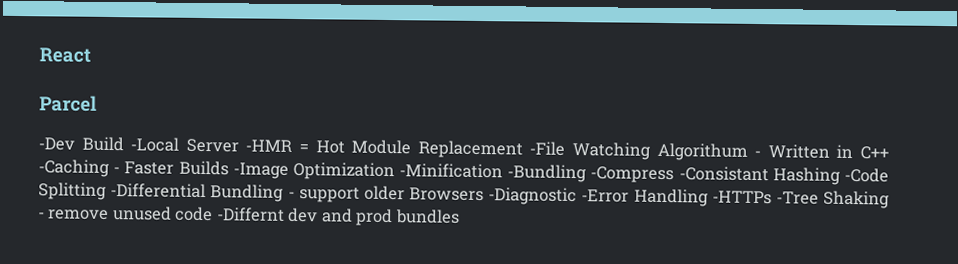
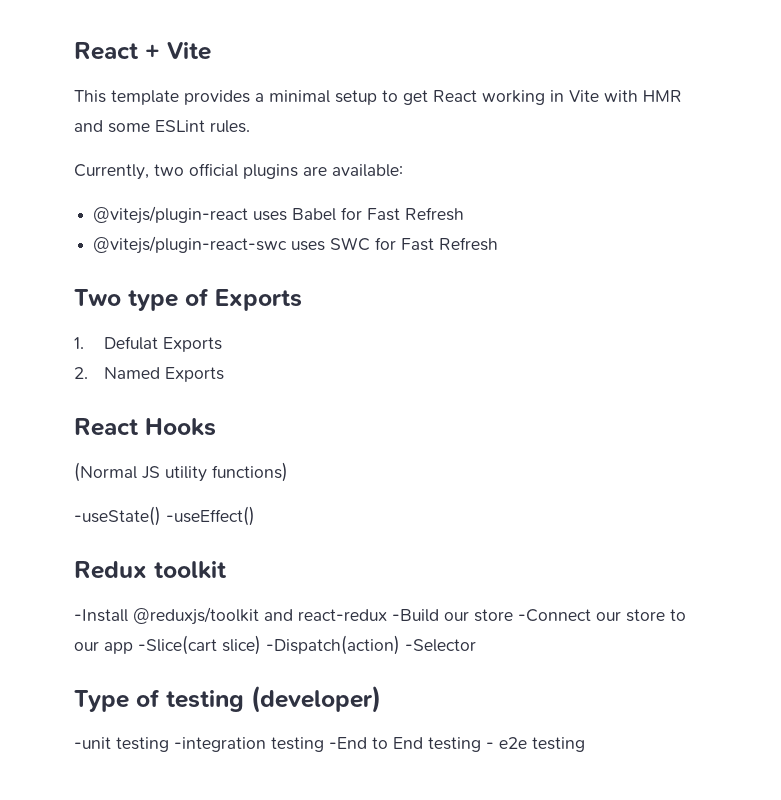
[39,47,91,63] [39,95,97,112] [38,136,890,161] [38,159,889,185] [38,182,890,209] [38,206,460,227] React // Parcel // -Dev Build -Local Server -HMR = Hot Module Replacement -File Watching Algorithum - Written in C++ -Caching - Faster Builds -Image Optimization -Minification -Bundling -Compress -Consistant Hashing -Code Splitting -Differential Bundling - support older Browsers -Diagnostic -Error Handling -HTTPs -Tree Shaking - remove unused code -Differnt dev and prod bundles -> [74,42,211,60] [74,90,682,105] [74,120,250,133] [74,163,403,180] [93,206,465,224] [93,236,499,254] [74,288,302,311] [74,336,223,352] [74,367,225,382] [74,418,216,436] [74,462,288,482] [74,506,255,526] [74,561,227,579] [74,607,686,625] [74,635,476,655] [74,685,381,713] [74,737,585,752] React + Vite // This template provides a minimal setup to get React working in Vite with HMR and some ESLint rules. // Currently, two official plugins are available: // @vitejs/plugin-react uses Babel for Fast Refresh // @vitejs/plugin-react-swc uses SWC for Fast Refresh // Two type of Exports // 1. Defulat Exports // 2. Named Exports // React Hooks // (Normal JS utility functions) // -useState() -useEffect() // Redux toolkit // -Install @reduxjs/toolkit and react-redux -Build our store -Connect our store to our app -Slice(cart slice) -Dispatch(action) -Selector // Type of testing (developer) // -unit testing -integration testing -End to End testing - e2e testing

